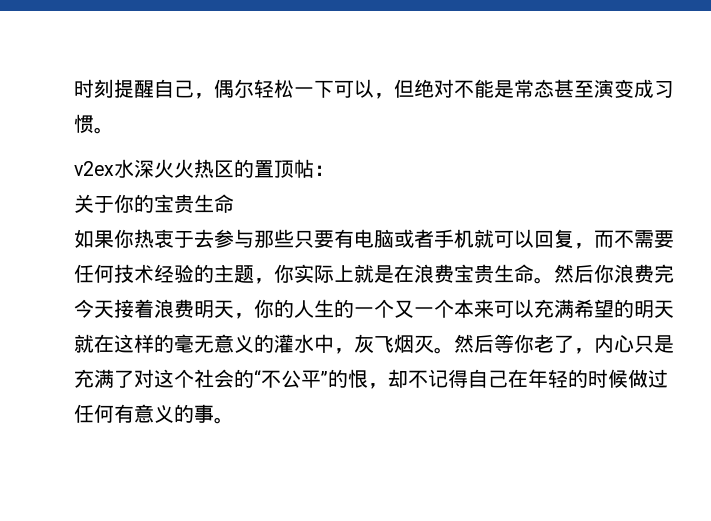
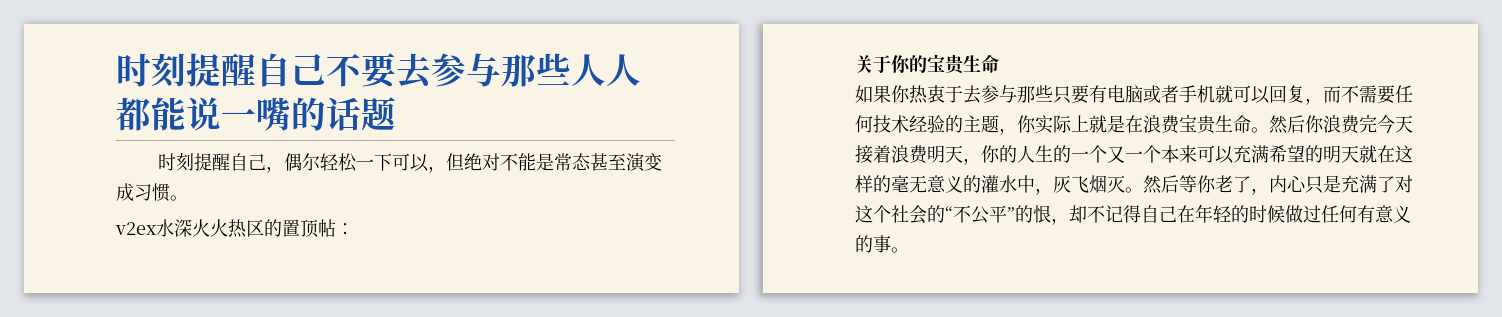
[74,79,194,98] 时刻提醒自己 -> [116,53,641,89] [116,97,396,131] [157,152,266,171] 时刻提醒自己不要去参与那些人人都能说一嘴的话题 // 时刻提醒自己

